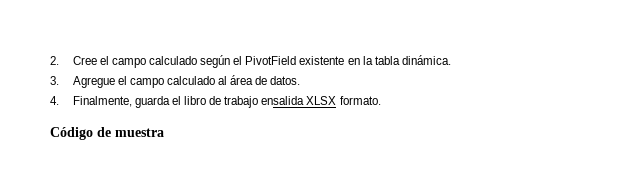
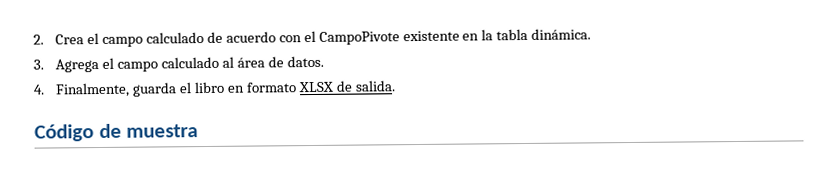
[72,55,297,68] Cree el campo calculado según el PivotField -> [55,30,400,47] Crea el campo calculado de acuerdo con el CampoPivote
[72,76,115,88] Agregue -> [55,59,100,73] Agrega
[209,96,381,108] de trabajo ensalida XLSX formato. -> [226,80,396,93] en formato XLSX de salida.

